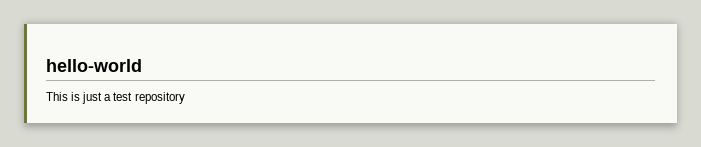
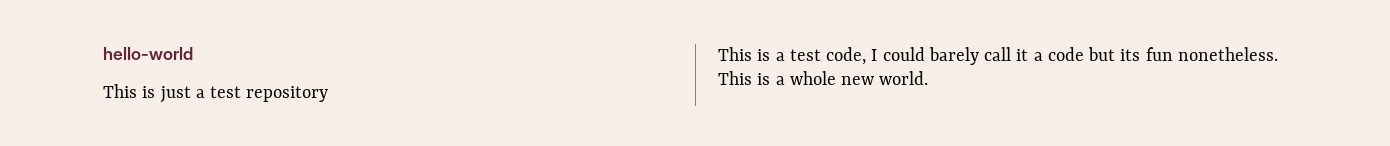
(185, 98) none -> [718,47,1278,65] [718,71,929,85] // This is a test code, I could barely call it a code but its fun nonetheless. This is a whole new world.

